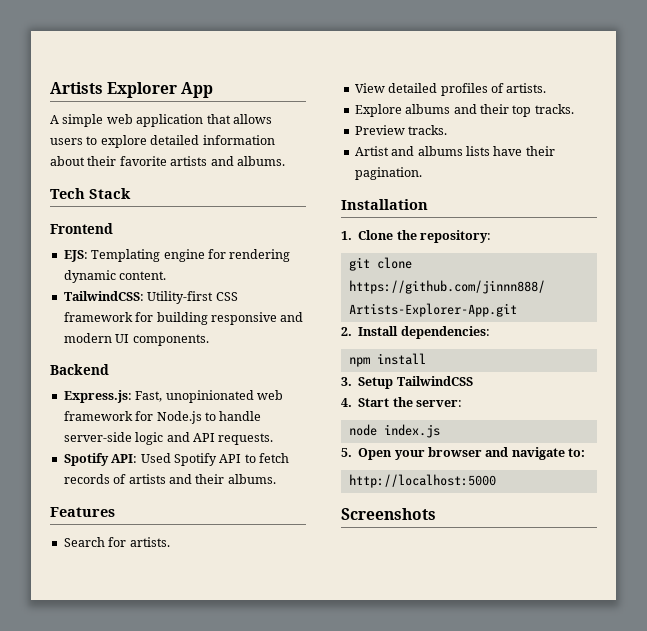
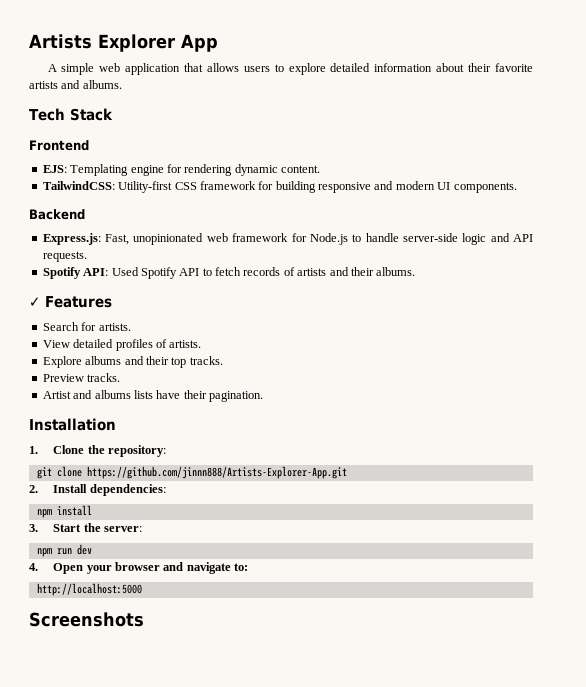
(276, 479) none -> [29,297,40,307] ✓
[358,376,473,389] [341,398,352,407] Setup TailwindCSS // 4. -> (38, 528) none
[348,424,440,438] [341,448,352,457] node index.js // 5. -> [36,544,92,557] [29,563,38,571] npm run dev // 4.

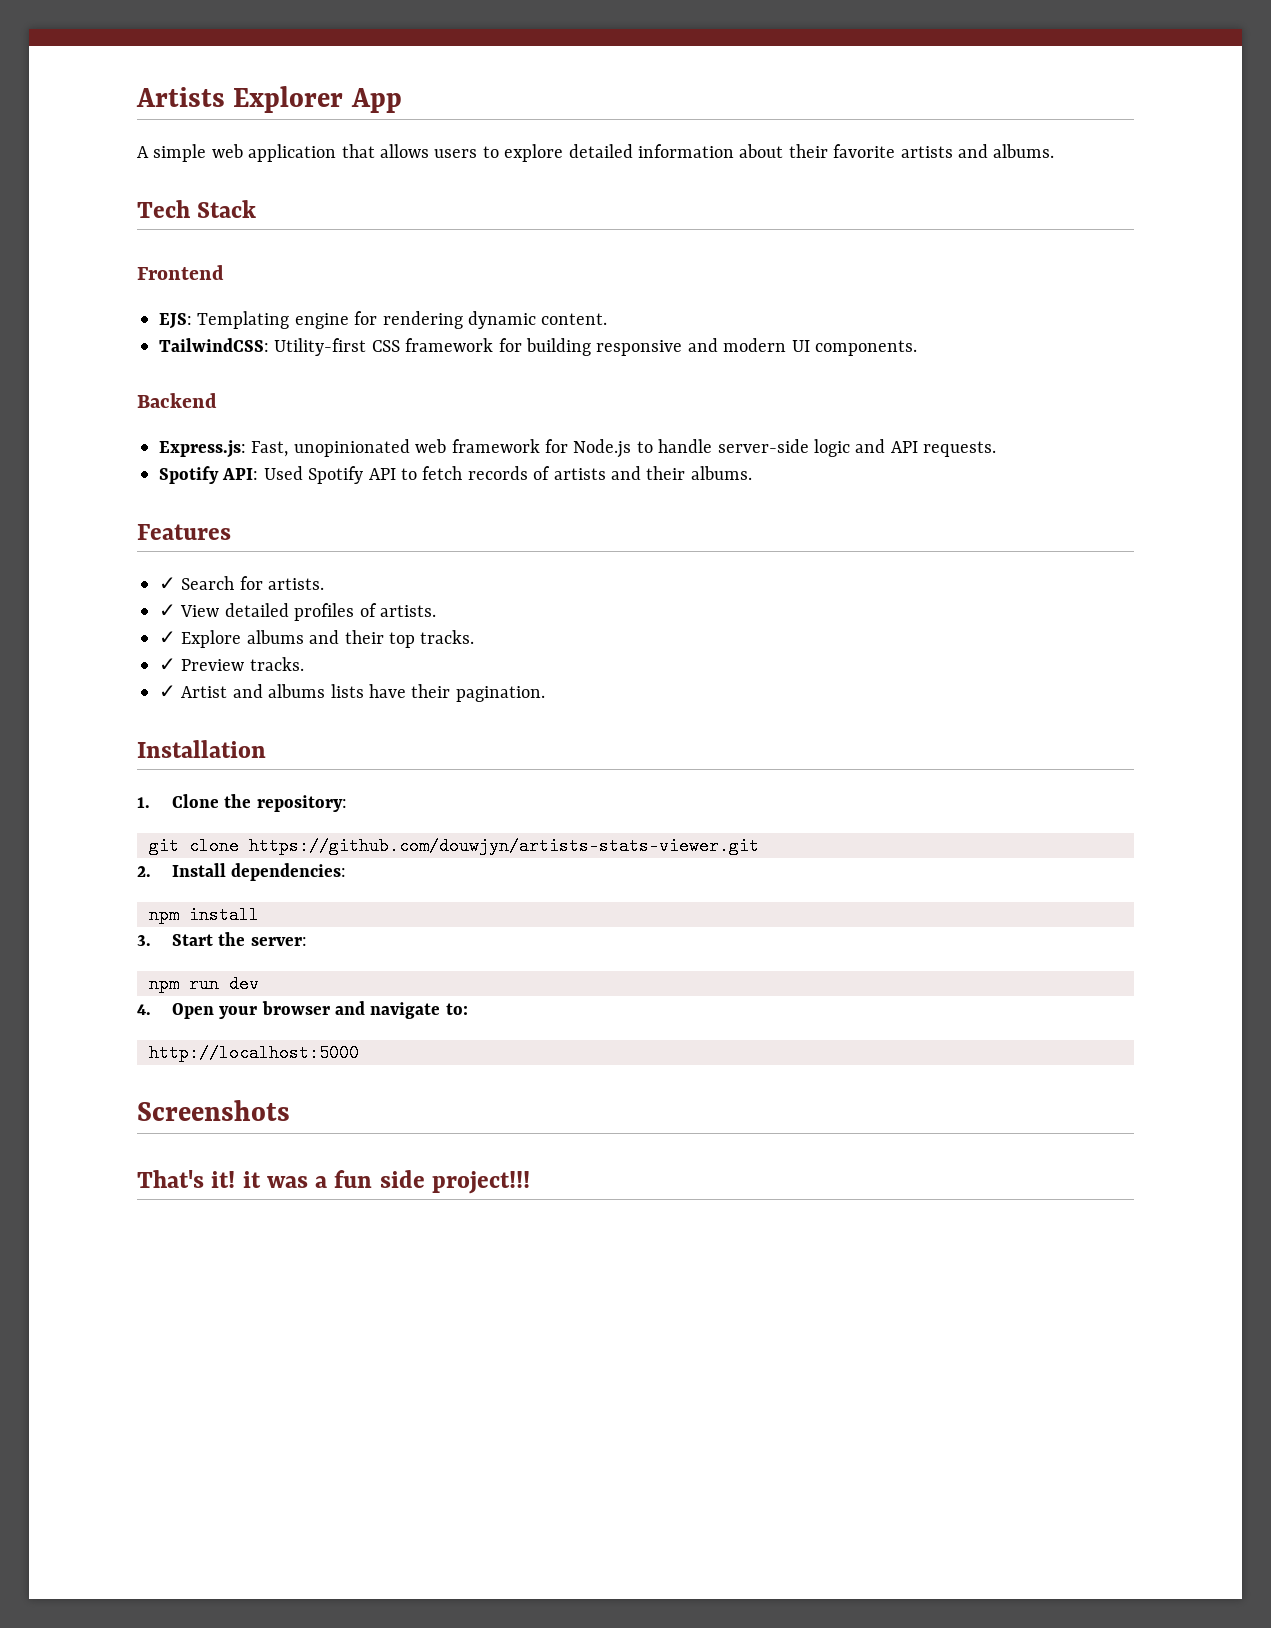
[29,297,40,307] ✓ -> (752, 473) none
(112, 302) none -> [159,577,176,590] ✓
(131, 327) none -> [159,604,176,617] ✓
(202, 344) none -> [159,631,176,644] ✓
(223, 360) none -> [159,658,176,671] ✓
(121, 377) none -> [159,685,176,698] ✓
[86,466,347,479] https://github.com/jinnn888/Artists-Explorer-App.git -> [249,837,759,855] https://github.com/douwjyn/artists-stats-viewer.git
(144, 619) none -> [137,1170,531,1194] // That's it! it was a fun side project!!!

